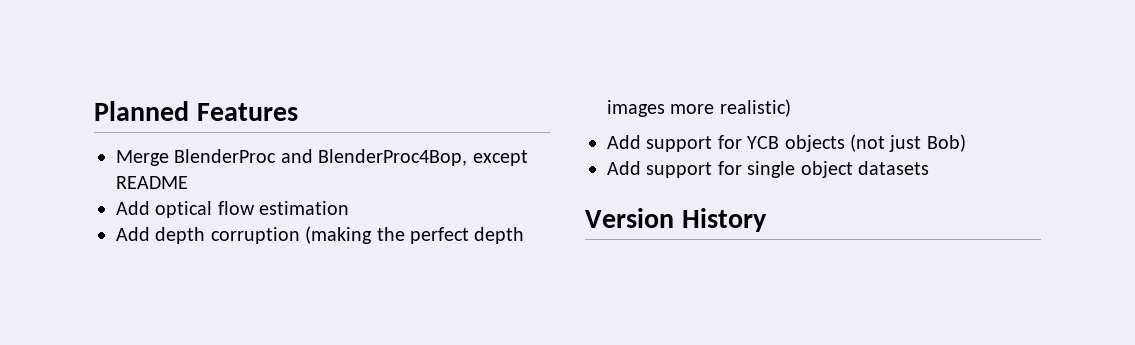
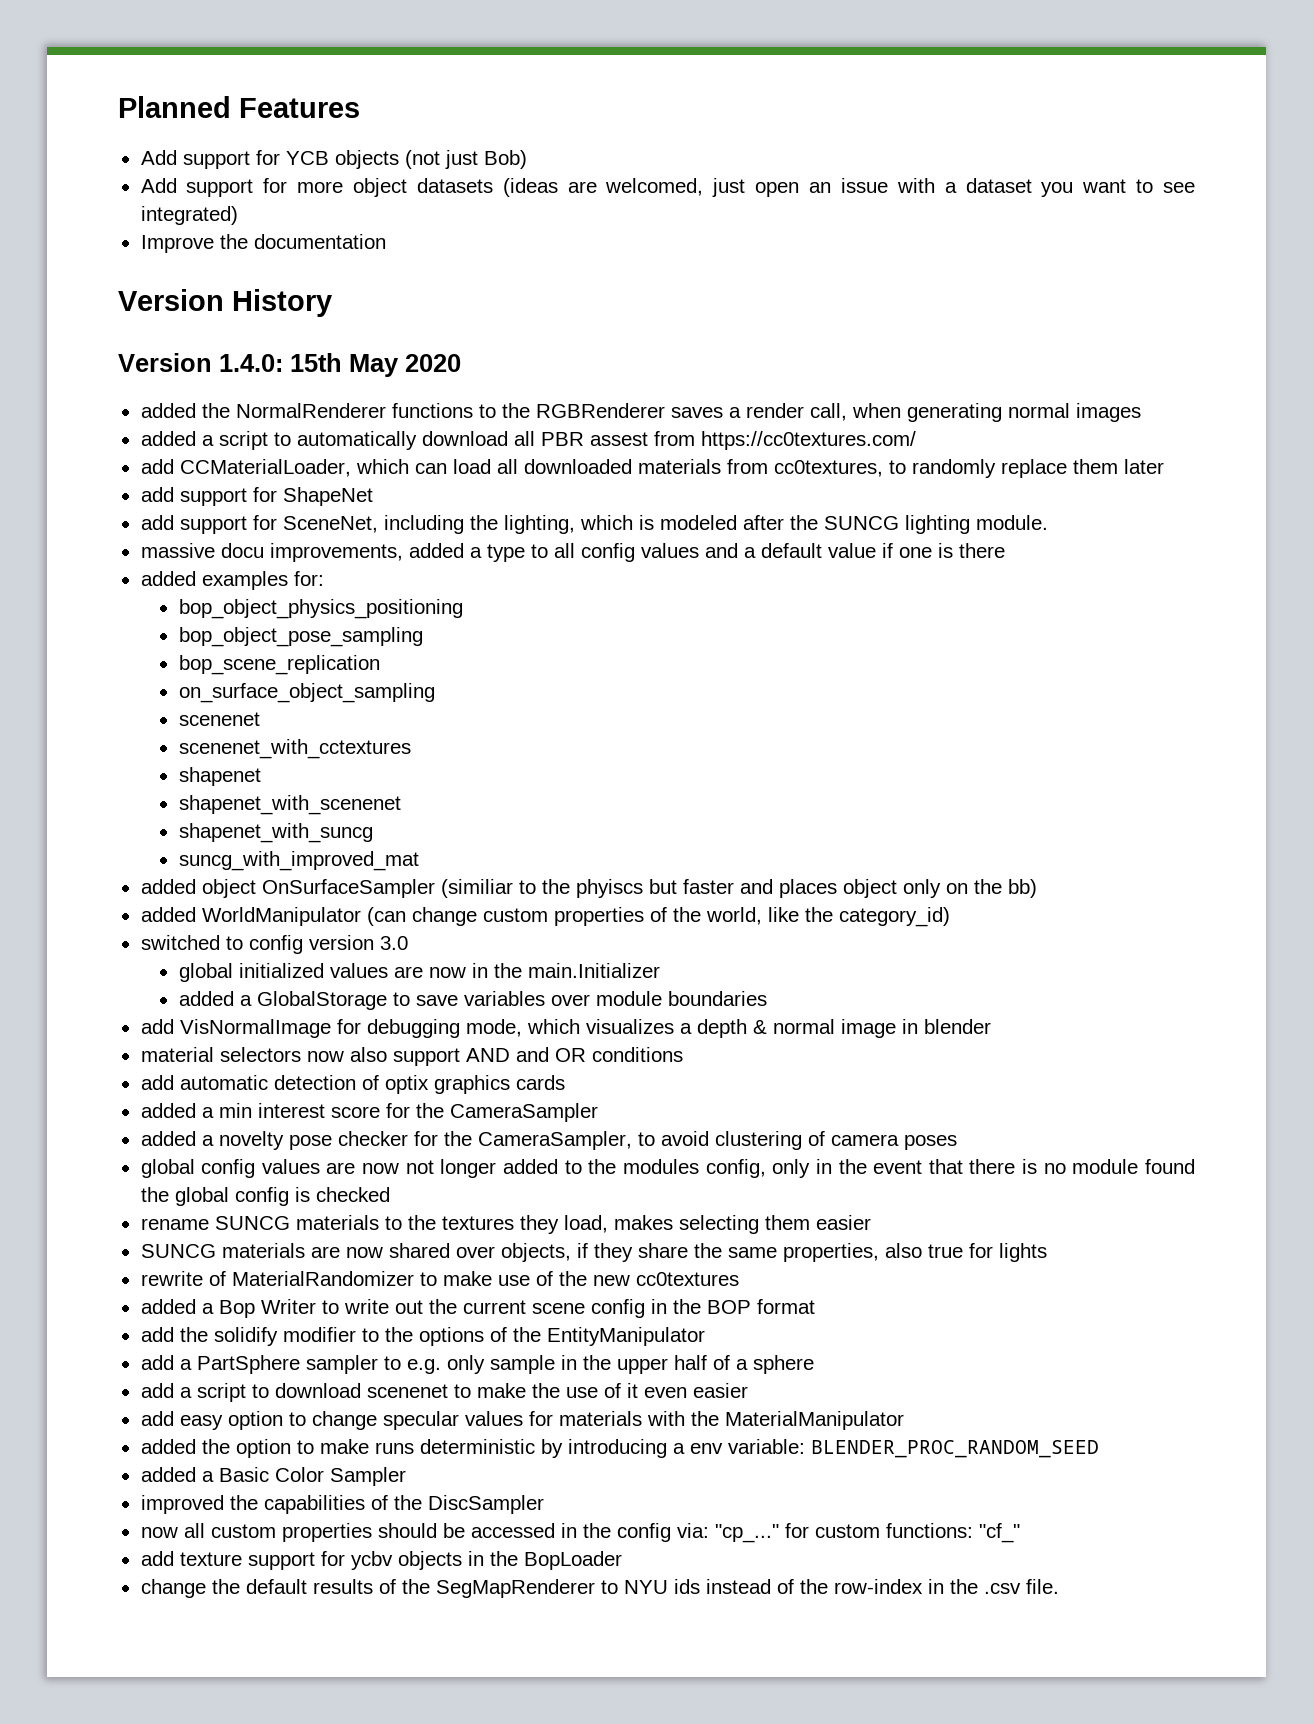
[116,149,528,166] [116,176,188,189] [116,201,350,218] [116,226,525,244] [607,99,791,117] // Merge BlenderProc and BlenderProc4Bop, except README // Add optical flow estimation // Add depth corruption (making the perfect depth images more realistic) -> (360, 108) none
[747,161,796,178] single -> [297,181,344,193] more
[585,208,767,232] // Version History -> [502,178,1196,197] [140,206,238,225] [140,234,386,253] [118,289,332,317] [118,353,461,377] [140,403,1141,422] [140,431,916,450] [140,459,1164,478] [140,487,373,506] [140,515,1048,534] [140,543,1005,562] [140,571,324,590] [178,599,463,619] [178,627,423,647] [178,655,380,675] [178,683,435,703] [178,712,260,726] [178,739,411,759] [178,767,261,786] [178,795,401,815] [178,823,373,843] [178,851,419,871] [140,879,1037,898] [140,907,950,927] [140,935,408,954] [178,963,660,982] [178,991,767,1010] [140,1019,991,1038] [140,1047,683,1066] [140,1075,565,1094] [140,1103,598,1122] [140,1131,957,1150] [140,1159,1195,1178] [140,1187,390,1206] [140,1215,871,1234] [140,1243,1047,1262] [140,1271,739,1286] [140,1299,815,1318] [140,1327,705,1346] [140,1355,814,1374] [140,1383,748,1402] [140,1411,904,1430] [140,1439,1099,1458] [140,1467,406,1486] [140,1495,544,1514] [140,1523,1020,1543] [140,1551,622,1570] [140,1579,1059,1598] (ideas are welcomed, just open an issue with a dataset you want to see integrated) // Improve the documentation // Version History // Version 1.4.0: 15th May 2020 // added the NormalRenderer functions to the RGBRenderer saves a render call, when generating normal images // added a script to automatically download all PBR assest from https://cc0textures.com/ // add CCMaterialLoader, which can load all downloaded materials from cc0textures, to randomly replace them later // add support for ShapeNet // add support for SceneNet, including the lighting, which is modeled after the SUNCG lighting module. // massive docu improvements, added a type to all config values and a default value if one is there // added examples for: // bop_object_physics_positioning // bop_object_pose_sampling // bop_scene_replication // on_surface_object_sampling // scenenet // scenenet_with_cctextures // shapenet // shapenet_with_scenenet // shapenet_with_suncg // suncg_with_improved_mat // added object OnSurfaceSampler (similiar to the phyiscs but faster and places object only on the bb) // added WorldManipulator (can change custom properties of the world, like the category_id) // switched to config version 3.0 // global initialized values are now in the main.Initializer // added a GlobalStorage to save variables over module boundaries // add VisNormalImage for debugging mode, which visualizes a depth & normal image in blender // material selectors now also support AND and OR conditions // add automatic detection of optix graphics cards // added a min interest score for the CameraSampler // added a novelty pose checker for the CameraSampler, to avoid clustering of camera poses // global config values are now not longer added to the modules config, only in the event that there is no module found the global config is checked // rename SUNCG materials to the textures they load, makes selecting them easier // SUNCG materials are now shared over objects, if they share the same properties, also true for lights // rewrite of MaterialRandomizer to make use of the new cc0textures // added a Bop Writer to write out the current scene config in the BOP format // add the solidify modifier to the options of the EntityManipulator // add a PartSphere sampler to e.g. only sample in the upper half of a sphere // add a script to download scenenet to make the use of it even easier // add easy option to change specular values for materials with the MaterialManipulator // added the option to make runs deterministic by introducing a env variable: BLENDER_PROC_RANDOM_SEED // added a Basic Color Sampler // improved the capabilities of the DiscSampler // now all custom properties should be accessed in the config via: "cp_..." for custom functions: "cf_" // add texture support for ycbv objects in the BopLoader // change the default results of the SegMapRenderer to NYU ids instead of the row-index in the .csv file.

